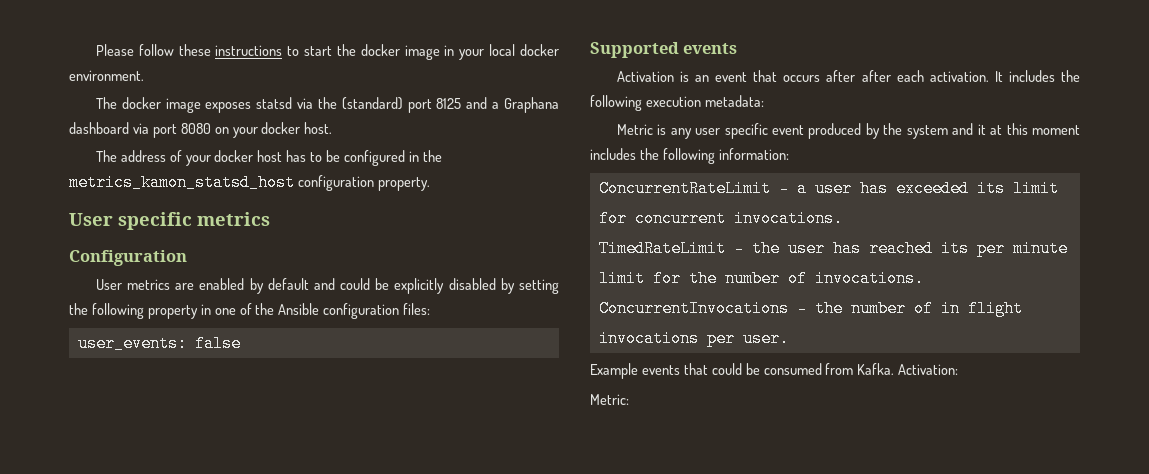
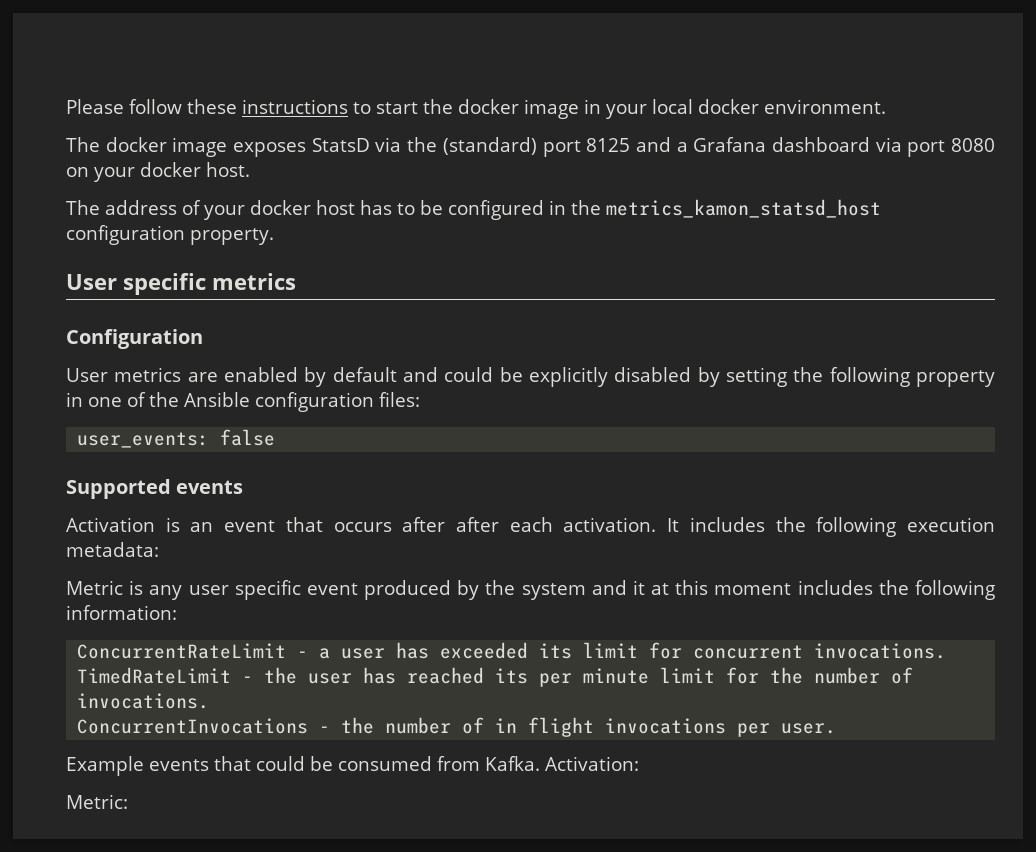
[256,97,293,109] statsd -> [311,138,370,152] StatsD
[503,97,559,113] Graphana -> [693,137,767,152] Grafana

